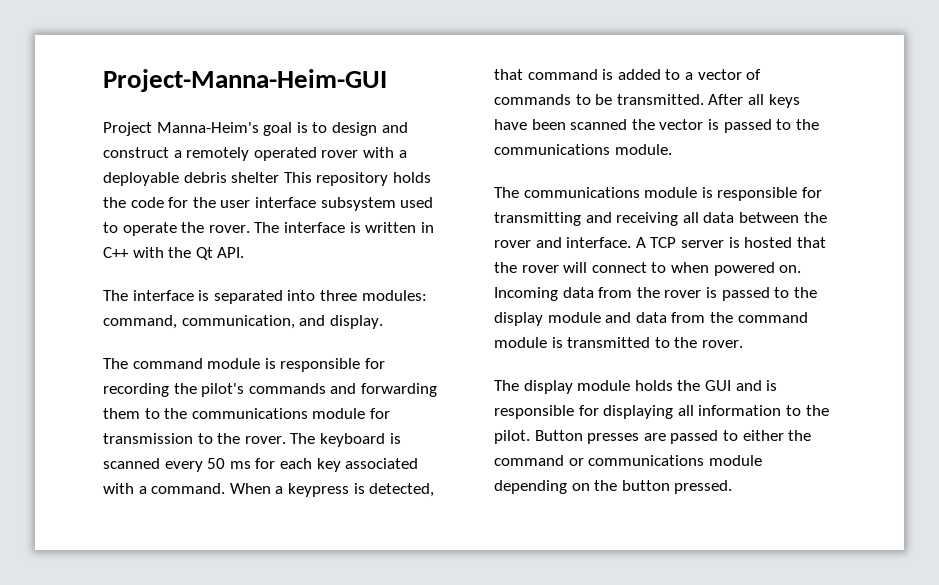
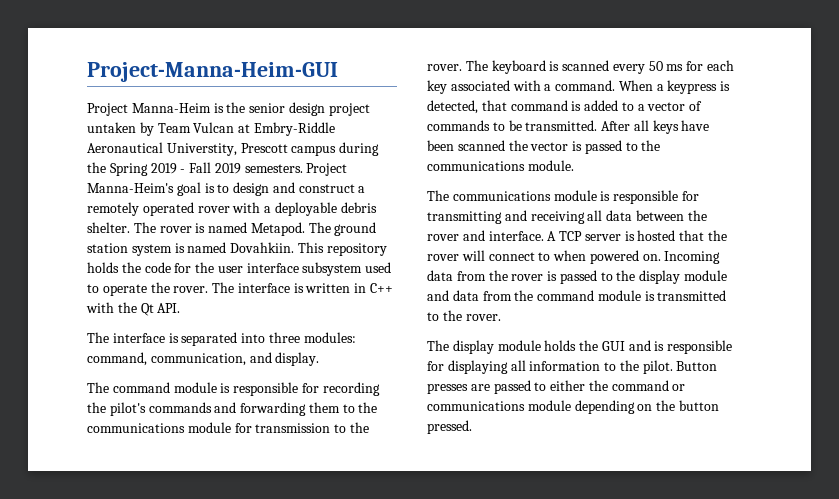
(152, 129) none -> [131,102,370,116] [87,122,335,136] [87,142,380,156] [87,162,348,176] Manna-Heim is the senior design project untaken by Team Vulcan at Embry-Riddle Aeronautical Universtity, Prescott campus during the Spring 2019 - Fall 2019 semesters. Project
[231,172,280,183] shelter -> [87,222,377,236] [87,242,295,256] shelter. The rover is named Metapod. The ground station system is named Dovahkiin.

